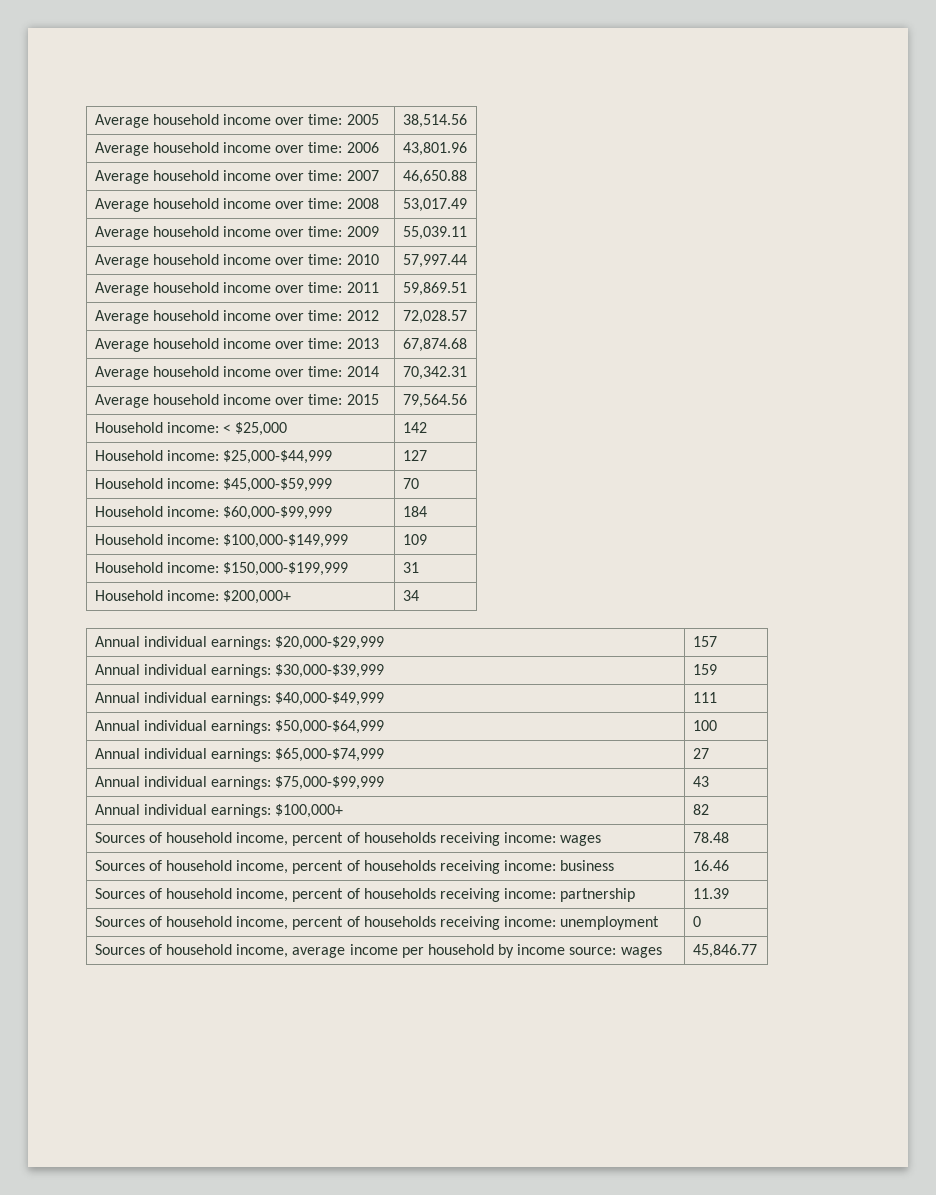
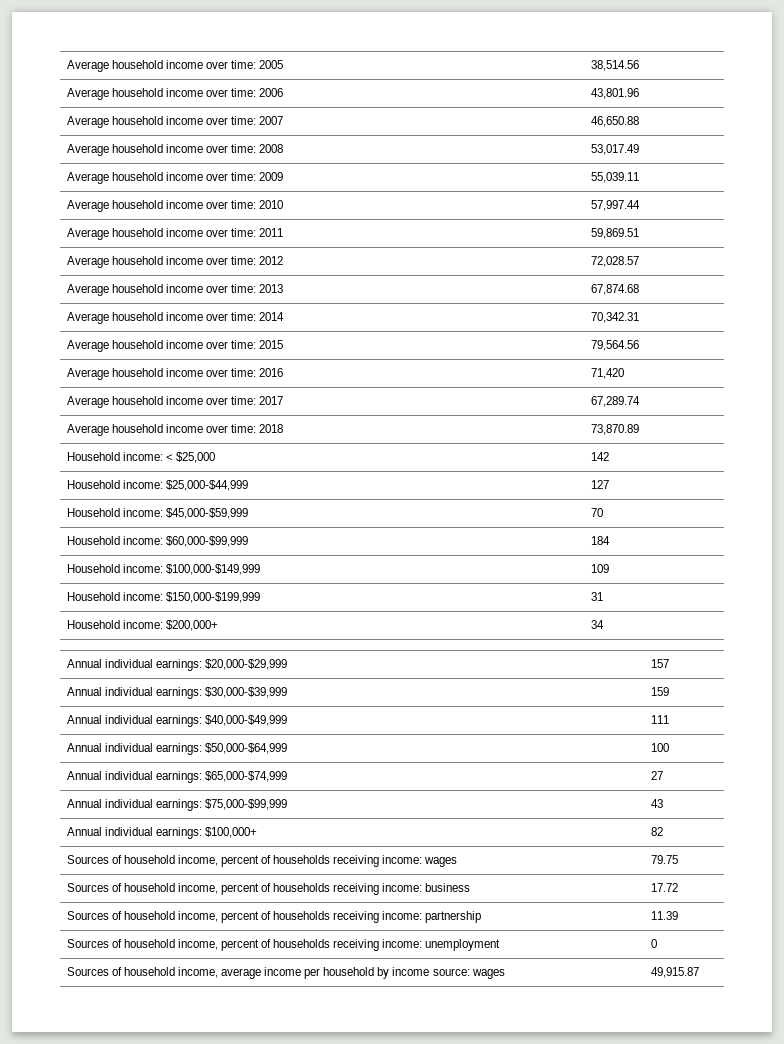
(467, 401) none -> [66,368,284,380] [590,368,624,379] [66,396,284,408] [590,396,640,407] [66,424,284,436] [590,424,639,435] // Average household income over time: 2016 | 71,420 // Average household income over time: 2017 | 67,289.74 // Average household income over time: 2018 | 73,870.89
[692,832,729,843] 78.48 -> [650,855,678,864] 79.75
[692,860,729,871] 16.46 -> [650,883,678,892] 17.72
[692,944,757,958] 45,846.77 -> [650,967,699,978] 49,915.87

